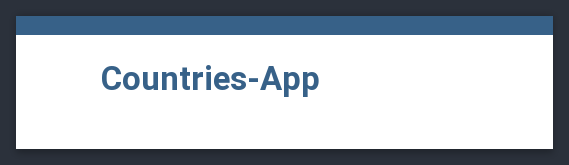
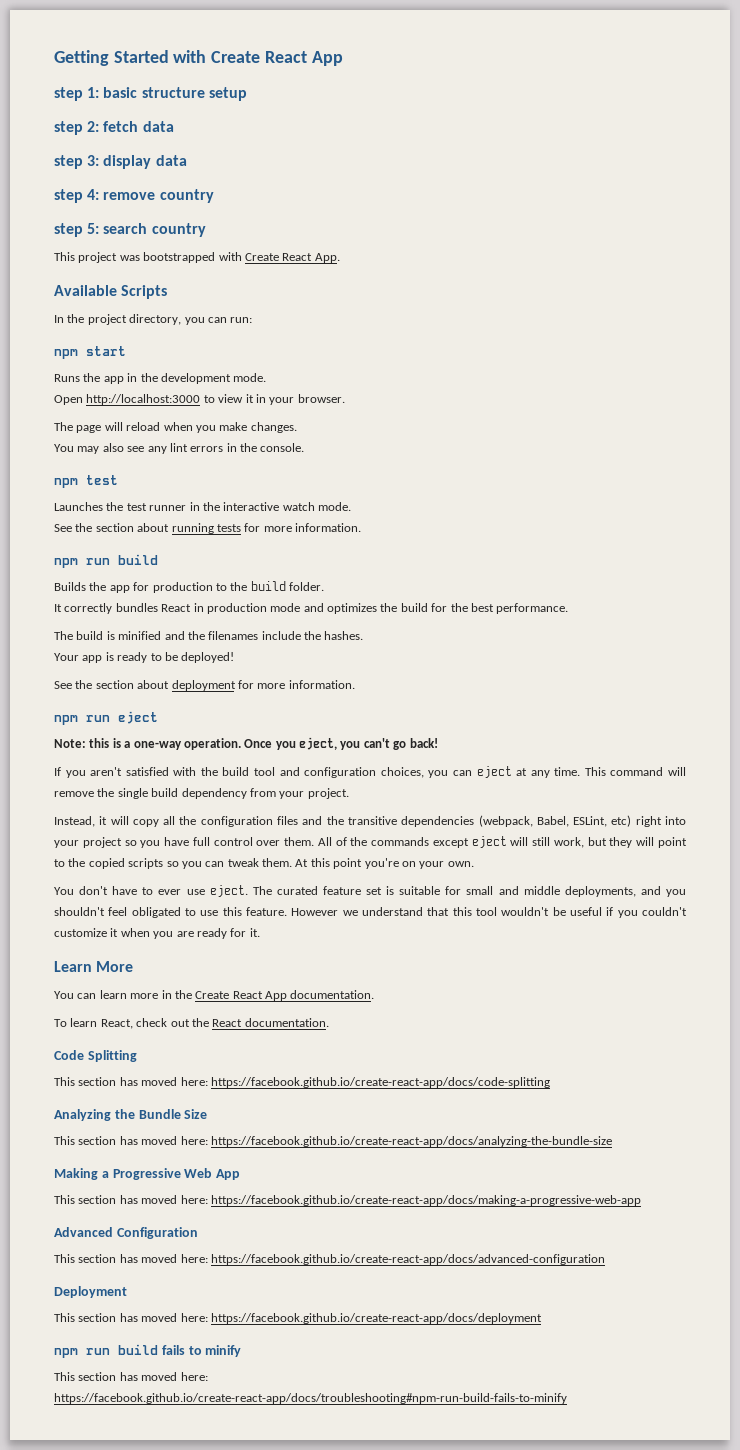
[101,65,320,97] Countries-App -> [54,50,343,66] [54,87,247,101] [54,121,174,135] [54,155,187,169] [54,189,214,203] [54,223,206,237] [54,252,340,263] [54,285,168,299] [54,314,253,325] [54,346,126,359] [54,373,267,384] [54,394,345,405] [54,422,297,433] [54,443,305,454] [54,475,118,488] [54,502,351,511] [54,523,361,534] [54,554,158,568] [54,581,324,593] [54,603,569,614] [54,631,364,640] [54,652,235,663] [54,680,355,691] [54,711,158,725] [54,737,438,750] [54,766,686,778] [54,788,349,799] [54,815,686,827] [54,836,688,848] [54,858,474,869] [54,885,686,897] [54,907,687,918] [54,928,260,939] [54,961,134,972] [54,990,375,1001] [54,1018,329,1029] [54,1050,137,1062] [54,1077,550,1088] [54,1109,208,1121] [54,1136,612,1147] [54,1168,241,1180] [54,1195,641,1206] [54,1227,198,1239] [54,1254,605,1265] [54,1286,127,1298] [54,1313,542,1324] [54,1344,242,1358] [54,1372,208,1381] [54,1393,567,1404] Getting Started with Create React App // step 1: basic structure setup // step 2: fetch data // step 3: display data // step 4: remove country // step 5: search country // This project was bootstrapped with Create React App. // Available Scripts // In the project directory, you can run: // npm start // Runs the app in the development mode. // Open http://localhost:3000 to view it in your browser. // The page will reload when you make changes. // You may also see any lint errors in the console. // npm test // Launches the test runner in the interactive watch mode. // See the section about running tests for more information. // npm run build // Builds the app for production to the build folder. // It correctly bundles React in production mode and optimizes the build for the best performance. // The build is minified and the filenames include the hashes. // Your app is ready to be deployed! // See the section about deployment for more information. // npm run eject // Note: this is a one-way operation. Once you eject, you can't go back! // If you aren't satisfied with the build tool and configuration choices, you can eject at any time. This command will remove the single build dependency from your project. // Instead, it will copy all the configuration files and the transitive dependencies (webpack, Babel, ESLint, etc) right into your project so you have full control over them. All of the commands except eject will still work, but they will point to the copied scripts so you can tweak them. At this point you're on your own. // You don't have to ever use eject. The curated feature set is suitable for small and middle deployments, and you shouldn't feel obligated to use this feature. However we understand that this tool wouldn't be useful if you couldn't customize it when you are ready for it. // Learn More // You can learn more in the Create React App documentation. // To learn React, check out the React documentation. // Code Splitting // This section has moved here: https://facebook.github.io/create-react-app/docs/code-splitting // Analyzing the Bundle Size // This section has moved here: https://facebook.github.io/create-react-app/docs/analyzing-the-bundle-size // Making a Progressive Web App // This section has moved here: https://facebook.github.io/create-react-app/docs/making-a-progressive-web-app // Advanced Configuration // This section has moved here: https://facebook.github.io/create-react-app/docs/advanced-configuration // Deployment // This section has moved here: https://facebook.github.io/create-react-app/docs/deployment // npm run build fails to minify // This section has moved here: https://facebook.github.io/create-react-app/docs/troubleshooting#npm-run-build-fails-to-minify

